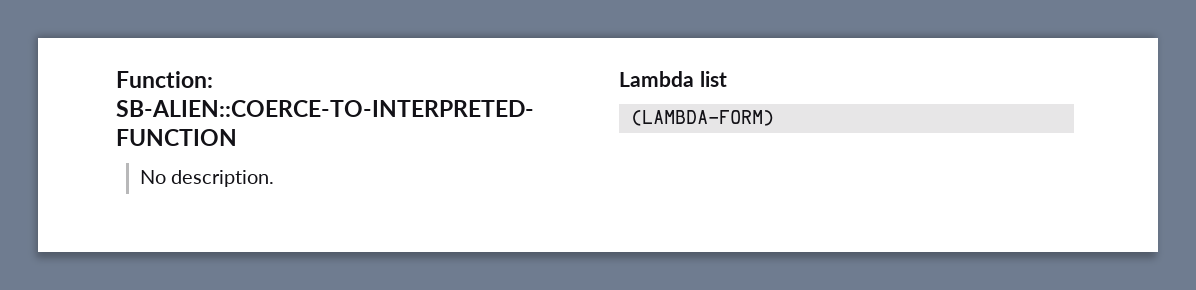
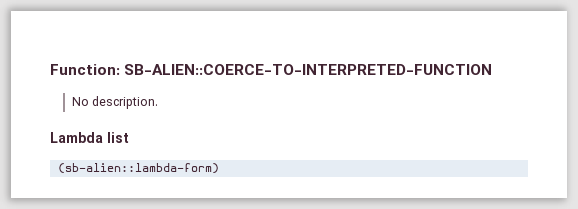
[630,110,774,126] (LAMBDA-FORM) -> [57,163,219,174] (sb-alien::lambda-form)

